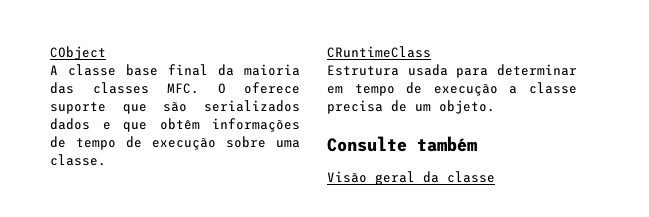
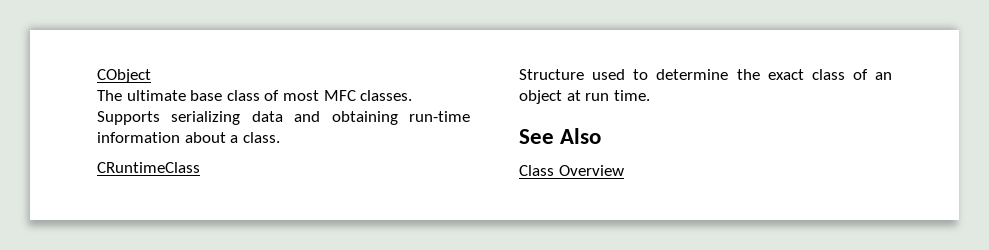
[50,64,300,76] [50,82,300,94] [50,100,300,114] [50,118,300,132] [50,136,300,150] [50,154,106,166] [327,46,431,58] [327,64,577,78] [327,82,577,96] [327,100,495,114] [327,136,477,152] [327,171,495,185] A classe base final da maioria das classes MFC. O oferece suporte que são serializados dados e que obtêm informações de tempo de execução sobre uma classe. // CRuntimeClass // Estrutura usada para determinar em tempo de execução a classe precisa de um objeto. // Consulte também // Visão geral da classe -> [97,90,413,101] [97,111,470,125] [97,132,280,143] [97,162,200,173] [519,69,892,80] [519,90,650,104] [519,128,602,144] [519,165,624,176] The ultimate base class of most MFC classes. Supports serializing data and obtaining run-time information about a class. // CRuntimeClass // Structure used to determine the exact class of an object at run time. // See Also // Class Overview

